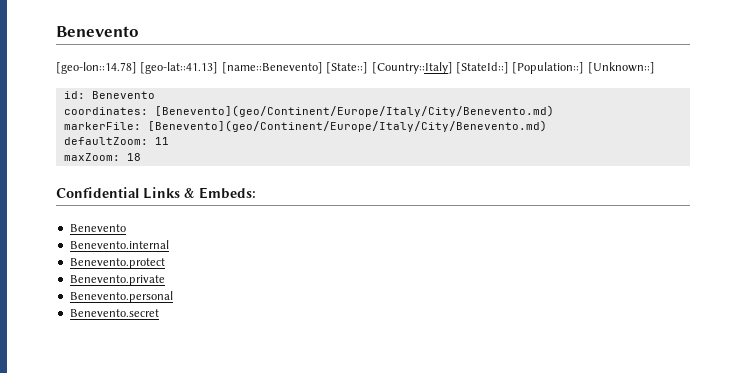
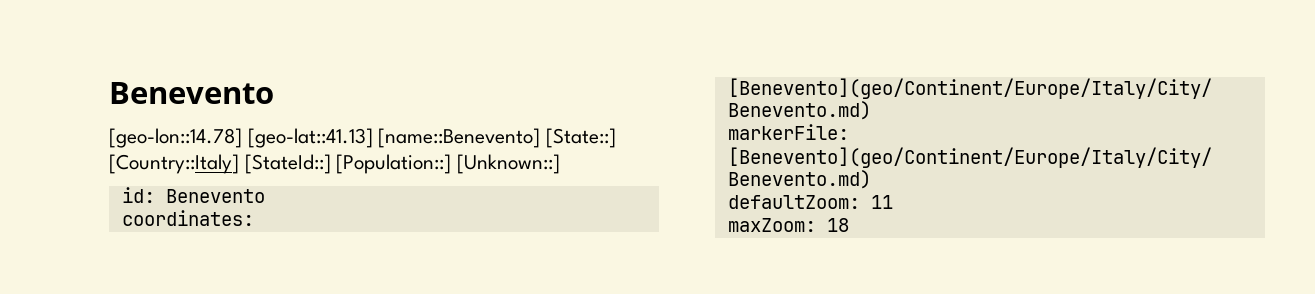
[56,187,256,199] [69,224,126,232] [69,240,169,249] [69,258,165,269] [69,275,165,286] [69,291,173,303] [69,309,159,317] // Confidential Links & Embeds: // Benevento // Benevento.internal // Benevento.protect // Benevento.private // Benevento.personal // Benevento.secret -> (849, 225) none

